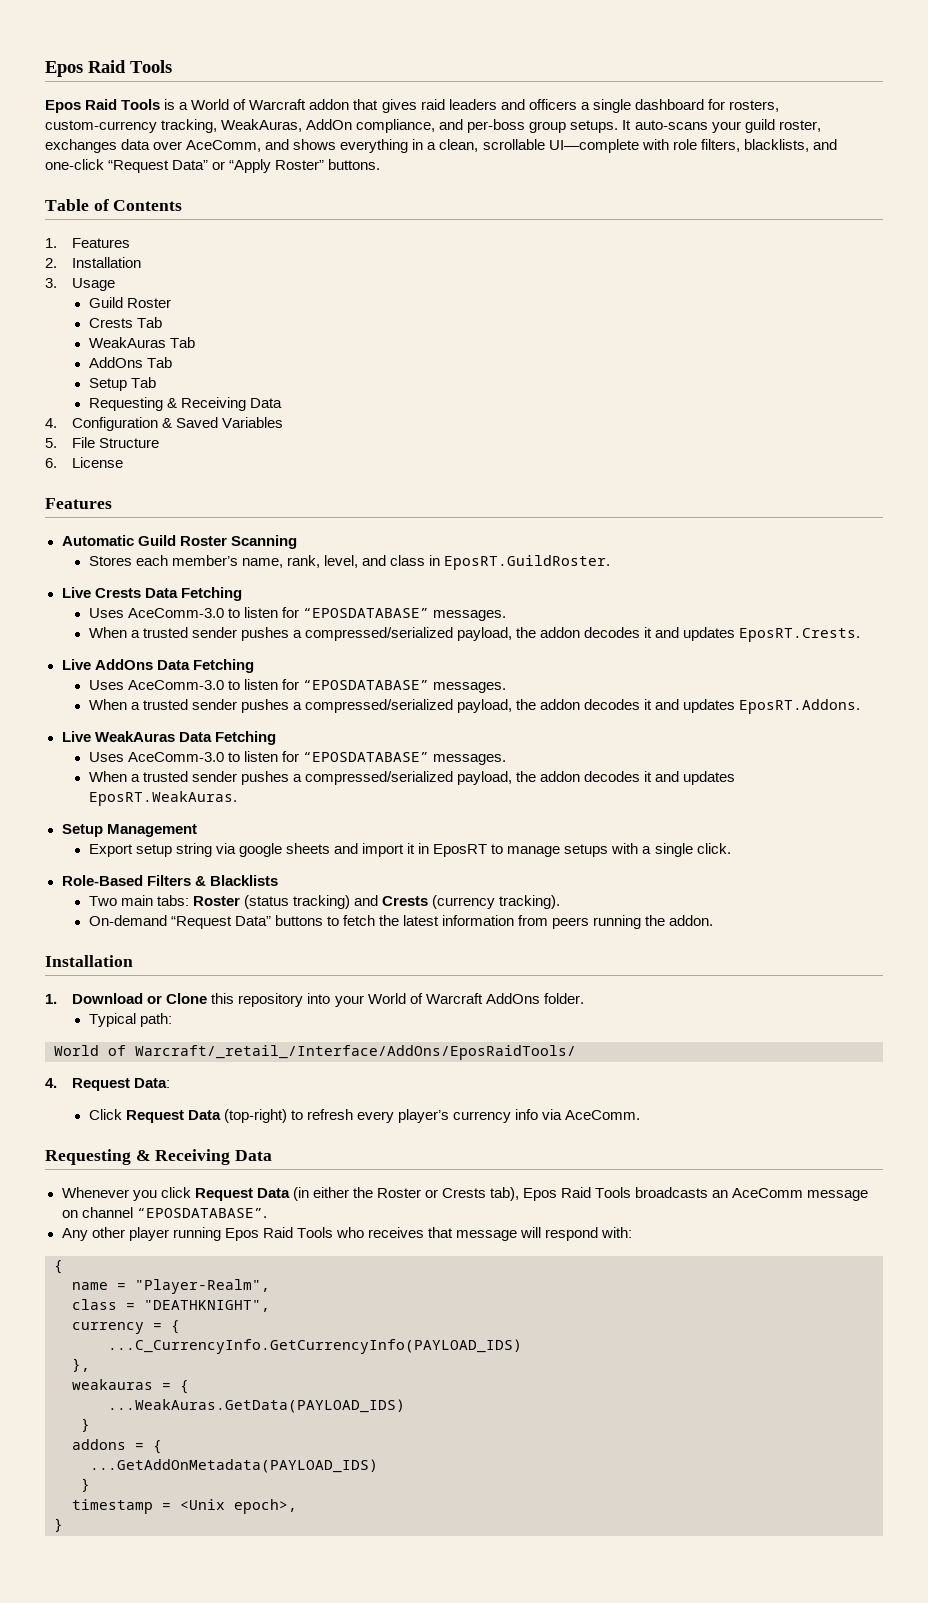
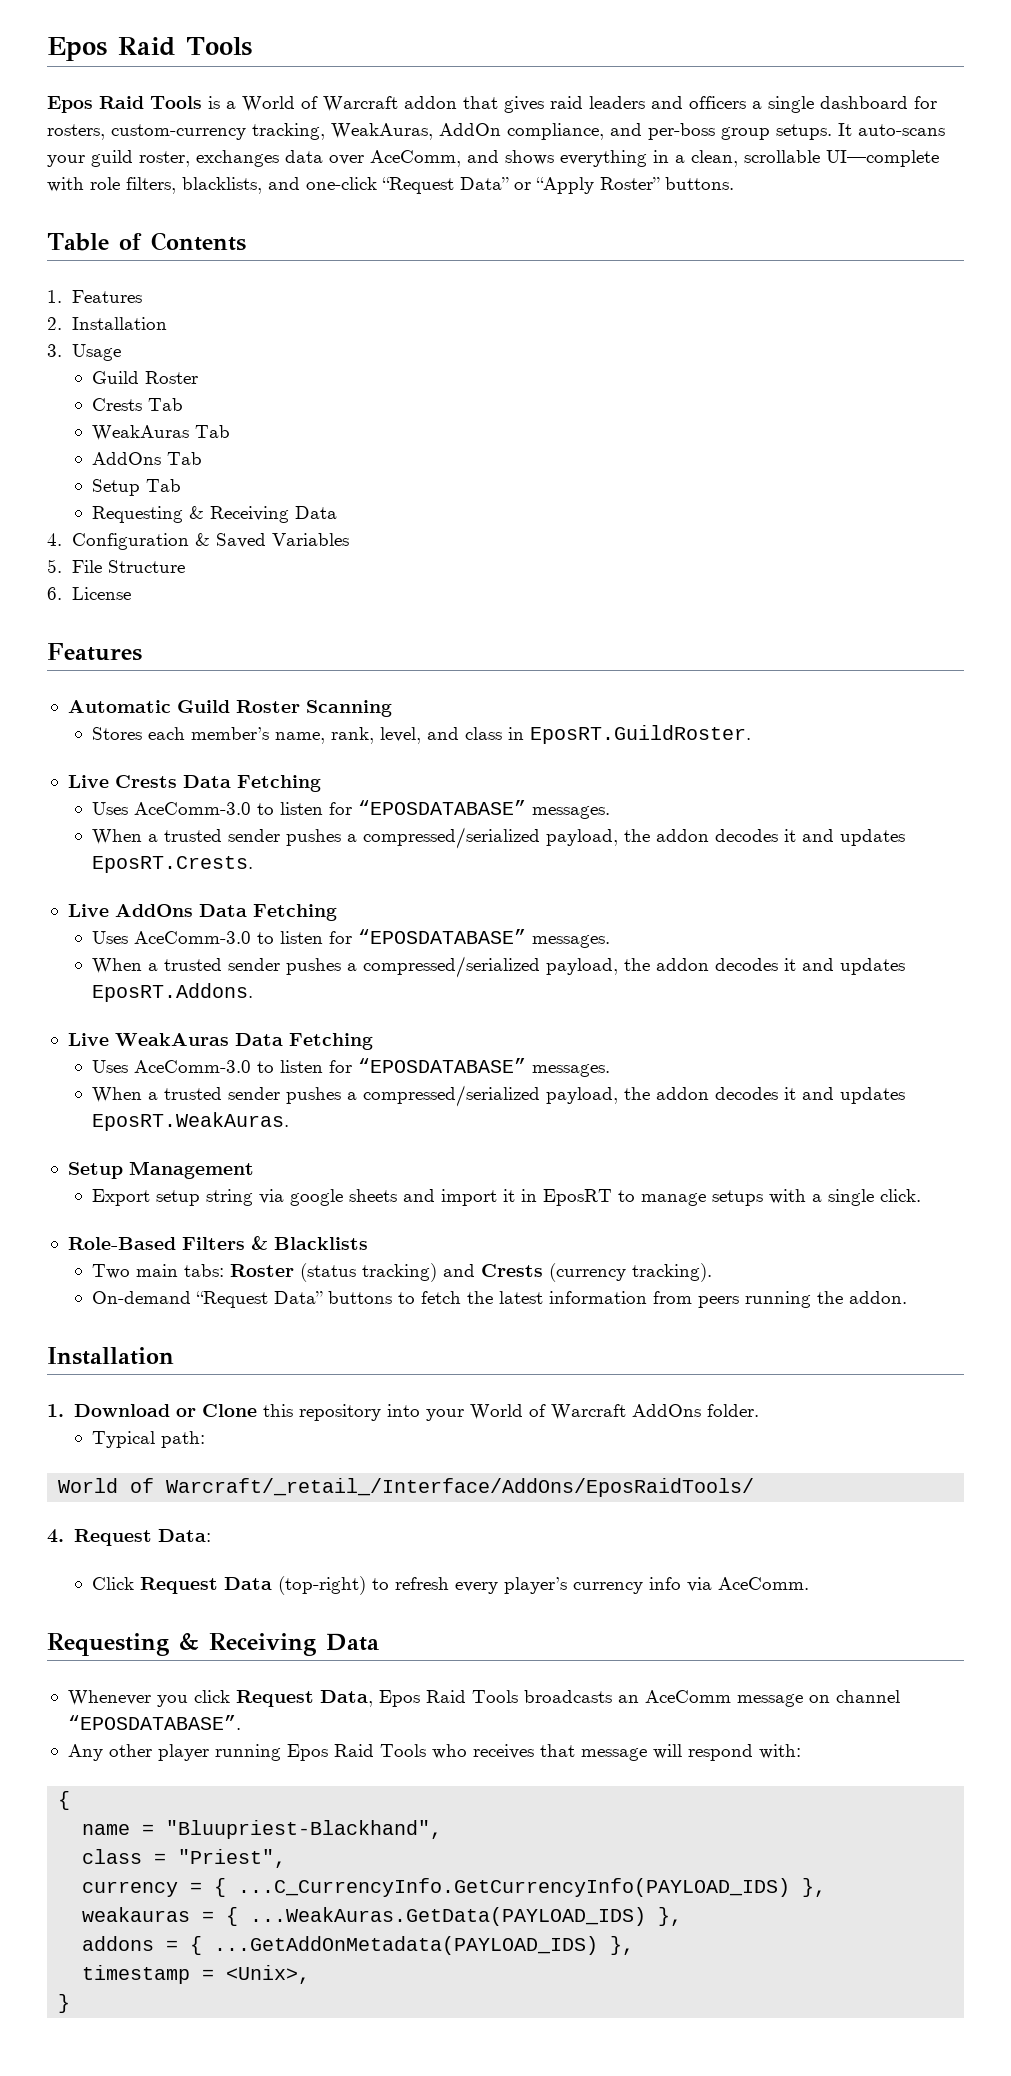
[256,1187,520,1201] Data (in either the Roster or Crests tab), -> [319,1690,373,1707] Data,
[135,1279,270,1294] "Player-Realm", -> [166,1820,443,1839] "Bluupriest-Blackhand",
[144,1300,270,1312] "DEATHKNIGHT", -> [178,1849,287,1868] "Priest",
(180, 1327) // -> (227, 1887) none
(522, 1346) // -> (791, 1887) none
(189, 1387) // -> (239, 1916) none
[81,1418,90,1432] // } -> [658,1907,683,1926] },
(162, 1447) // -> (203, 1945) none
[81,1478,90,1492] // } -> [610,1936,635,1955] },
[180,1499,297,1514] <Unix epoch>, -> [226,1965,311,1984] <Unix>,

